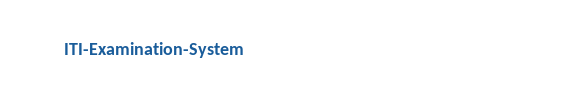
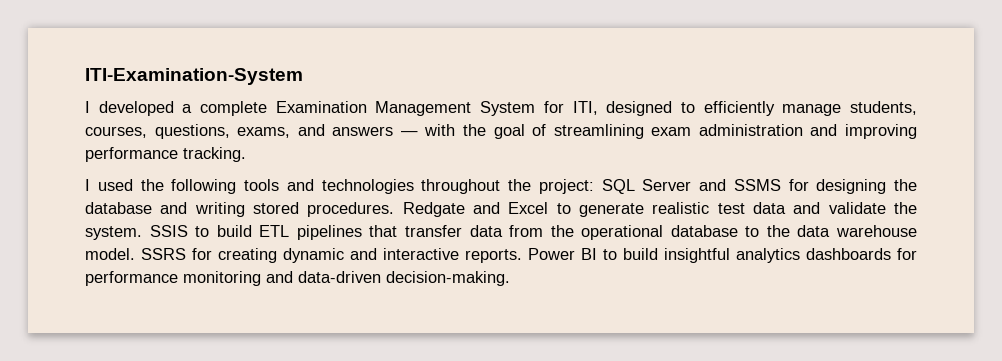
(244, 50) none -> [85,101,918,116] [85,124,917,139] [85,147,246,162] [85,179,917,194] [85,202,918,217] [85,225,917,240] [85,248,917,263] [85,271,510,286] // I developed a complete Examination Management System for ITI, designed to efficiently manage students, courses, questions, exams, and answers — with the goal of streamlining exam administration and improving performance tracking. // I used the following tools and technologies throughout the project: SQL Server and SSMS for designing the database and writing stored procedures. Redgate and Excel to generate realistic test data and validate the system. SSIS to build ETL pipelines that transfer data from the operational database to the data warehouse model. SSRS for creating dynamic and interactive reports. Power BI to build insightful analytics dashboards for performance monitoring and data-driven decision-making.

